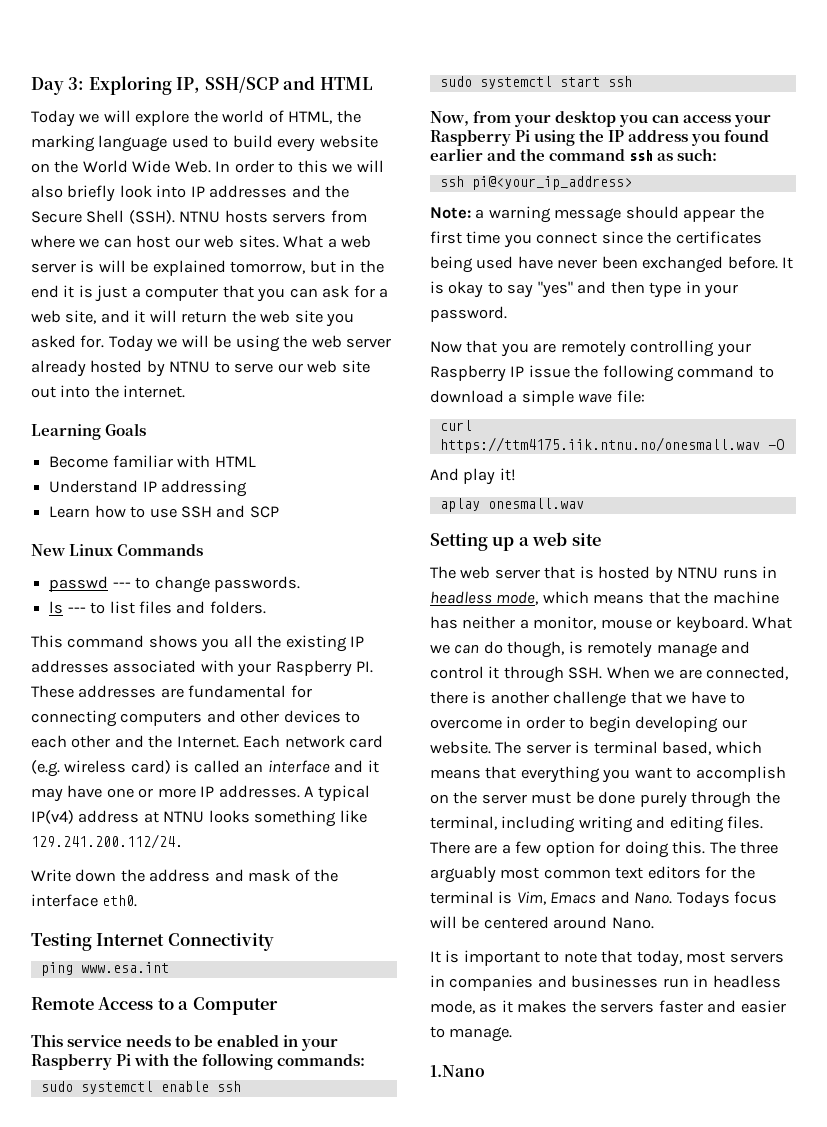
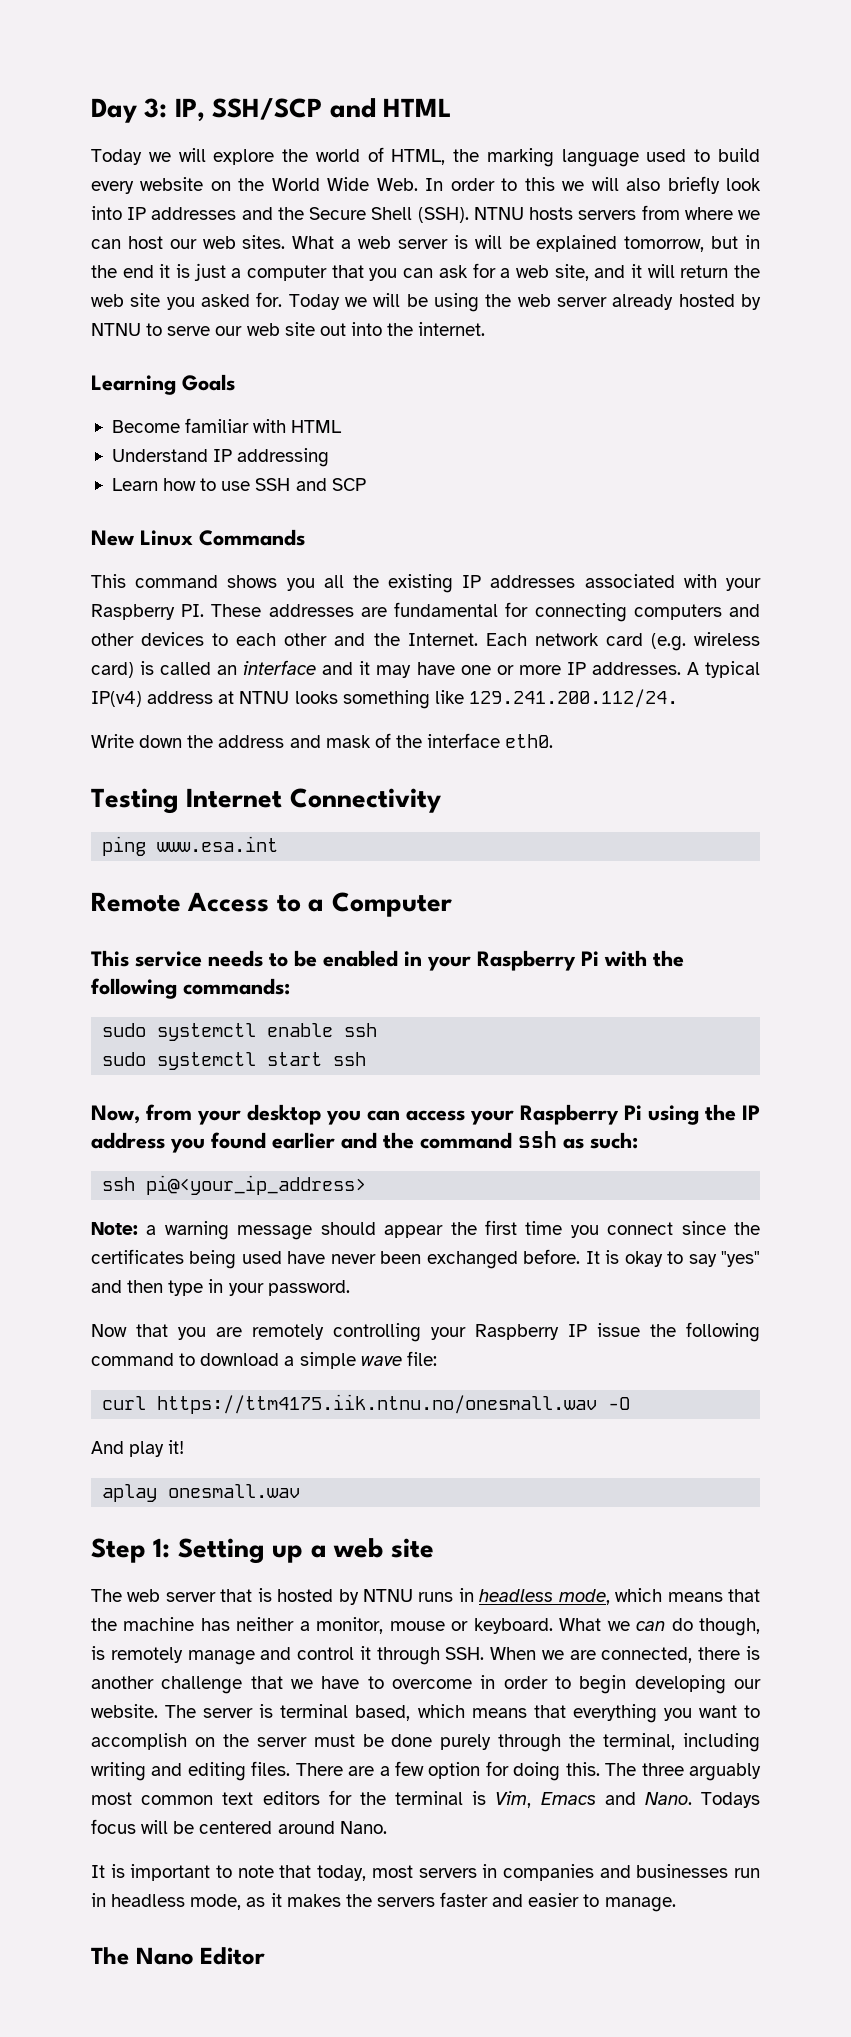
[88,76,172,95] Exploring -> (168, 108) none
[49,576,300,593] [49,601,266,614] // passwd --- to change passwords. // ls --- to list files and folders. -> (305, 537) none
(584, 503) none -> [91,1538,171,1563] Step 1:
[430,1065,485,1077] 1.Nano -> [91,1947,266,1965] The Nano Editor

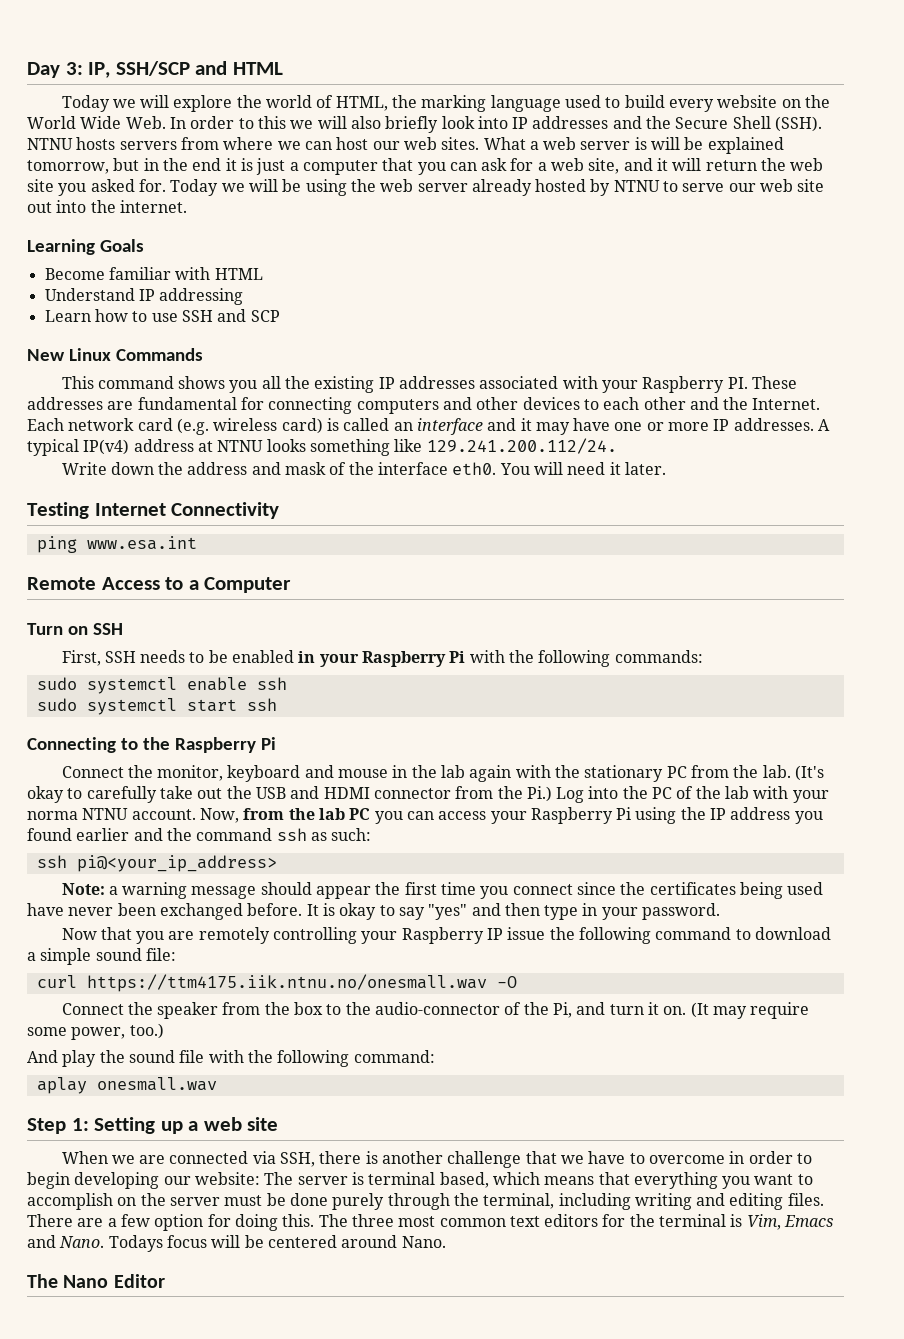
(554, 741) none -> [499,462,666,475] You will need it later.
[91,950,202,967] This service -> [27,623,123,635] [61,650,136,666] Turn on SSH // First, SSH
[91,1104,321,1125] Now, from your desktop -> [27,737,276,753] [61,765,824,782] [27,786,829,803] [27,808,371,823] Connecting to the Raspberry Pi // Connect the monitor, keyboard and mouse in the lab again with the stationary PC from the lab. (It's okay to carefully take out the USB and HDMI connector from the Pi.) Log into the PC of the lab with your norma NTNU account. Now, from the lab PC
[360,1356,402,1366] wave -> [95,948,142,961] sound
[91,1440,185,1457] And play it! -> [61,1002,810,1019] [27,1023,164,1040] [27,1050,435,1067] Connect the speaker from the box to the audio-connector of the Pi, and turn it on. (It may require some power, too.) // And play the sound file with the following command:
[91,1588,761,1605] [91,1617,760,1636] [91,1646,693,1665] The web server that is hosted by NTNU runs in headless mode, which means that the machine has neither a monitor, mouse or keyboard. What we can do though, is remotely manage and control it through SSH. When we are connected, -> [61,1151,316,1167] When we are connected via SSH,
[91,1704,158,1718] website. -> [194,1172,260,1185] website:
[689,1763,762,1781] arguably -> (394, 1220) none
[91,1864,760,1881] [91,1892,676,1912] // It is important to note that today, most servers in companies and businesses run in headless mode, as it makes the servers faster and easier to manage. -> (446, 1242) none

